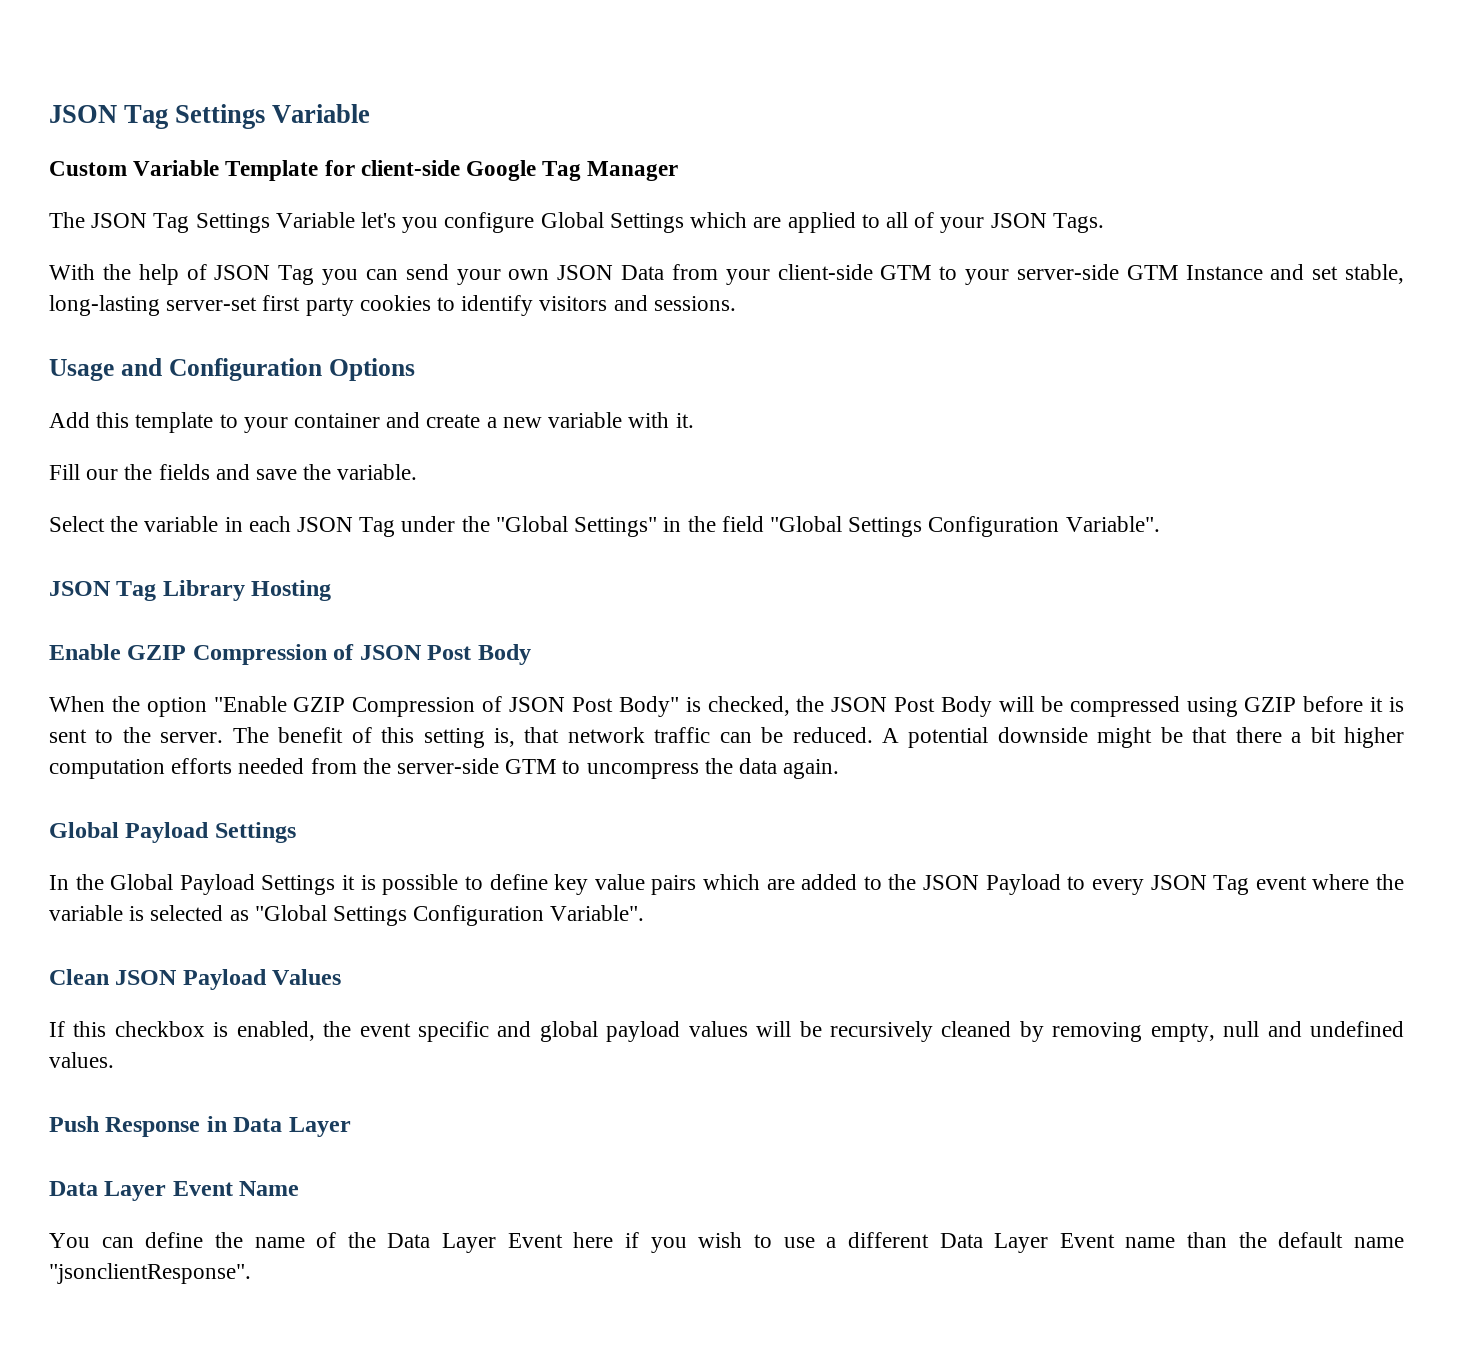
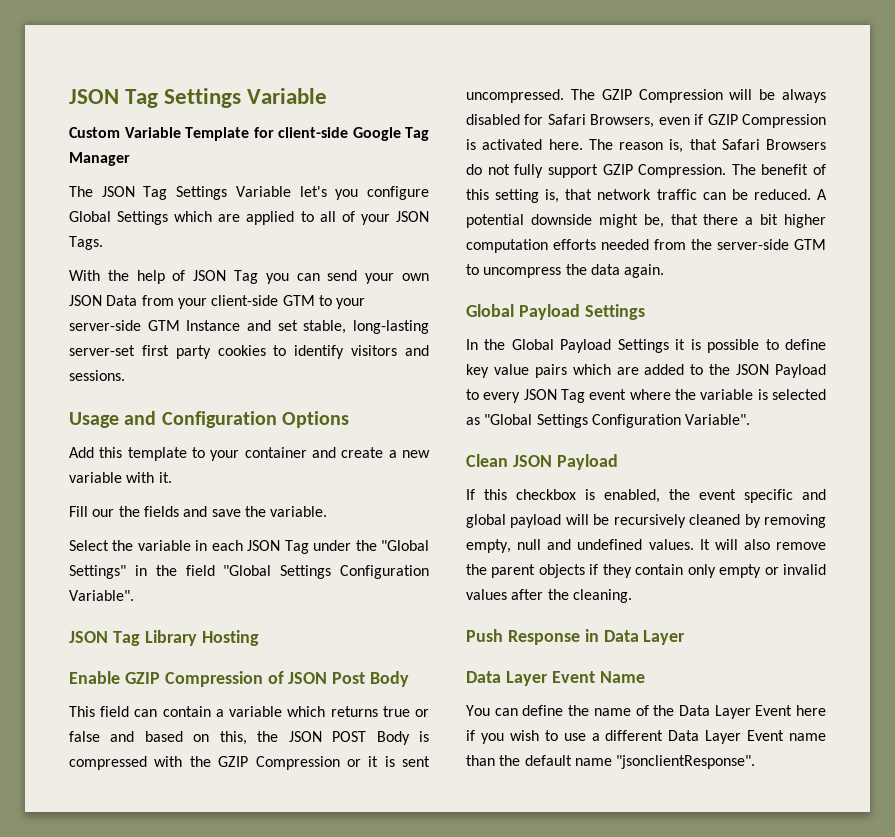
[49,696,1404,717] [49,727,224,743] When the option "Enable GZIP Compression of JSON Post Body" is checked, the JSON Post Body will be compressed using GZIP before it is sent to the server. -> [69,706,430,717] [69,731,430,745] [69,756,430,770] [466,89,826,103] [466,114,826,128] [466,139,826,153] [466,164,727,178] This field can contain a variable which returns true or false and based on this, the JSON POST Body is compressed with the GZIP Compression or it is sent uncompressed. The GZIP Compression will be always disabled for Safari Browsers, even if GZIP Compression is activated here. The reason is, that Safari Browsers do not fully support GZIP Compression.
[1160,727,1183,743] be -> [643,214,664,228] be,
[272,969,342,985] Values -> (618, 462) none
[688,1021,748,1037] values -> (562, 521) none
(114, 1060) none -> [699,539,826,550] [466,564,826,578] [466,589,632,603] It will also remove the parent objects if they contain only empty or invalid values after the cleaning.

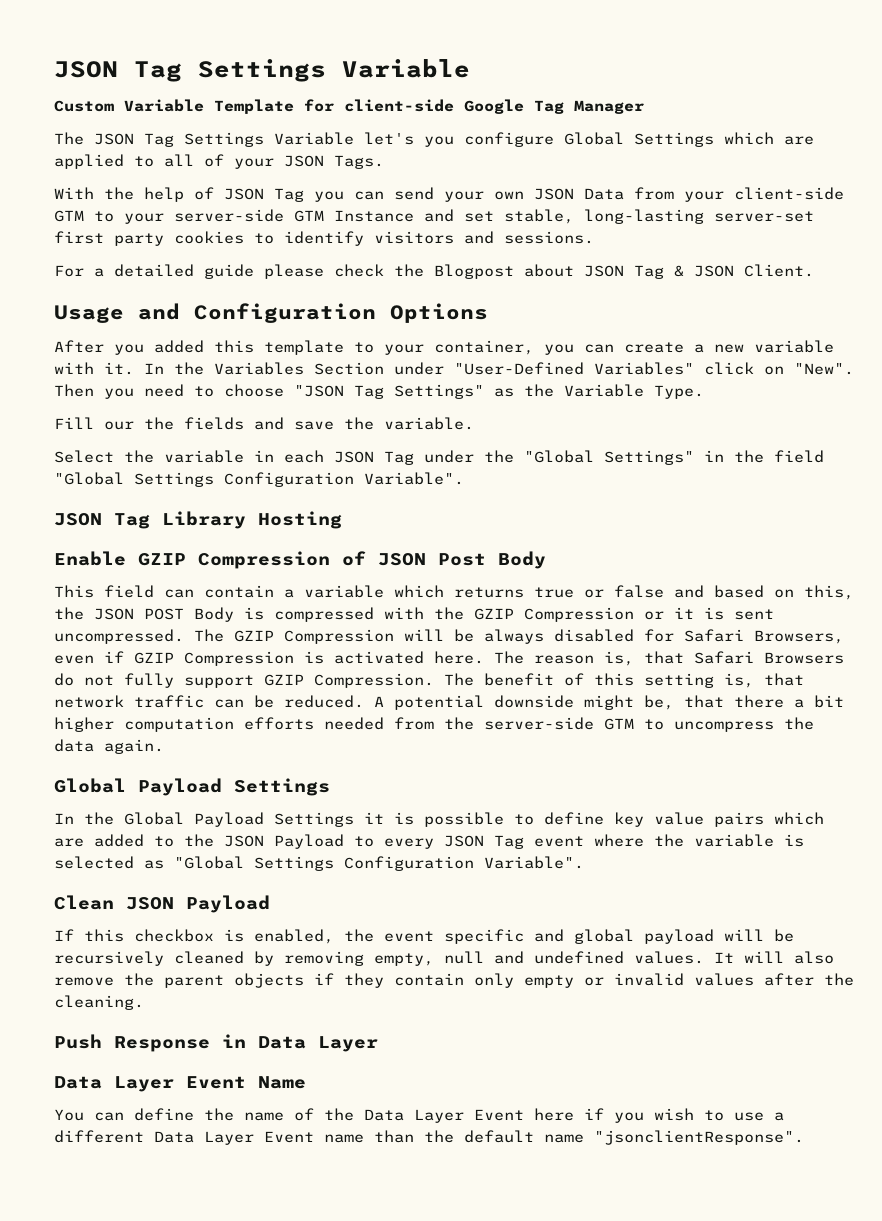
(125, 375) none -> [54,264,814,279] // For a detailed guide please check the Blogpost about JSON Tag & JSON Client.
[69,447,94,458] Add -> [54,340,204,355] After you added
[244,447,336,458] container and -> [434,340,614,355] container, you can
(172, 477) none -> [144,362,854,375] [54,384,704,399] In the Variables Section under "User-Defined Variables" click on "New". Then you need to choose "JSON Tag Settings" as the Variable Type.

